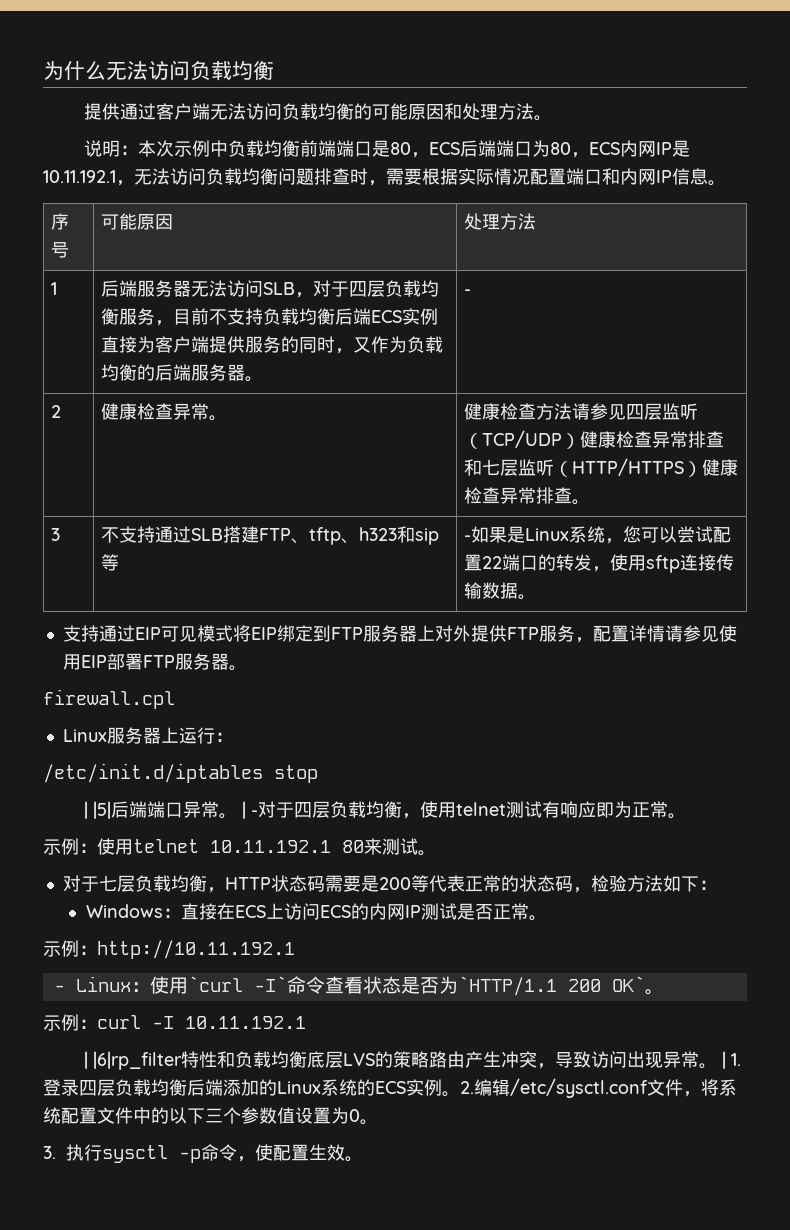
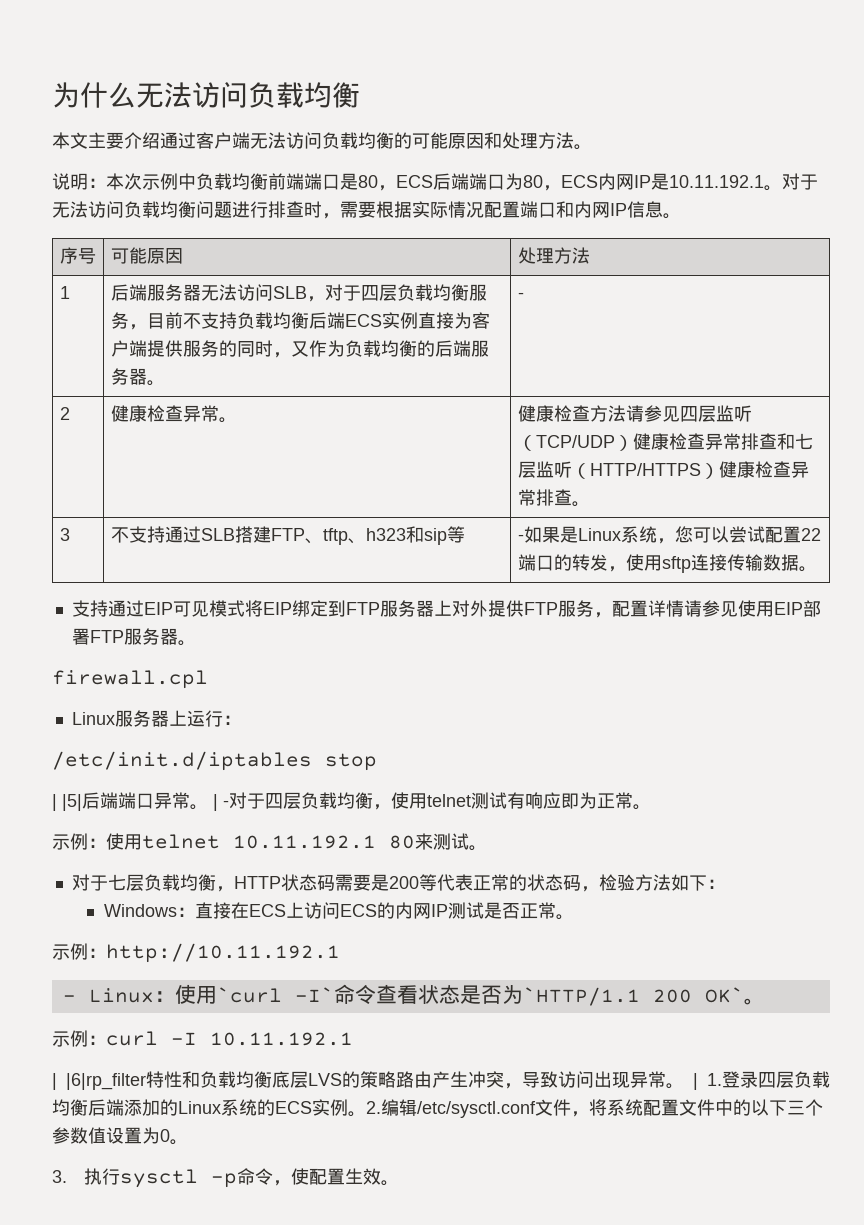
[83,103,120,120] 提供 -> [52,132,160,149] 本文主要介绍
[116,180,134,186] ， -> [764,173,818,191] 。对于
(314, 176) none -> [232,201,268,218] 进行

